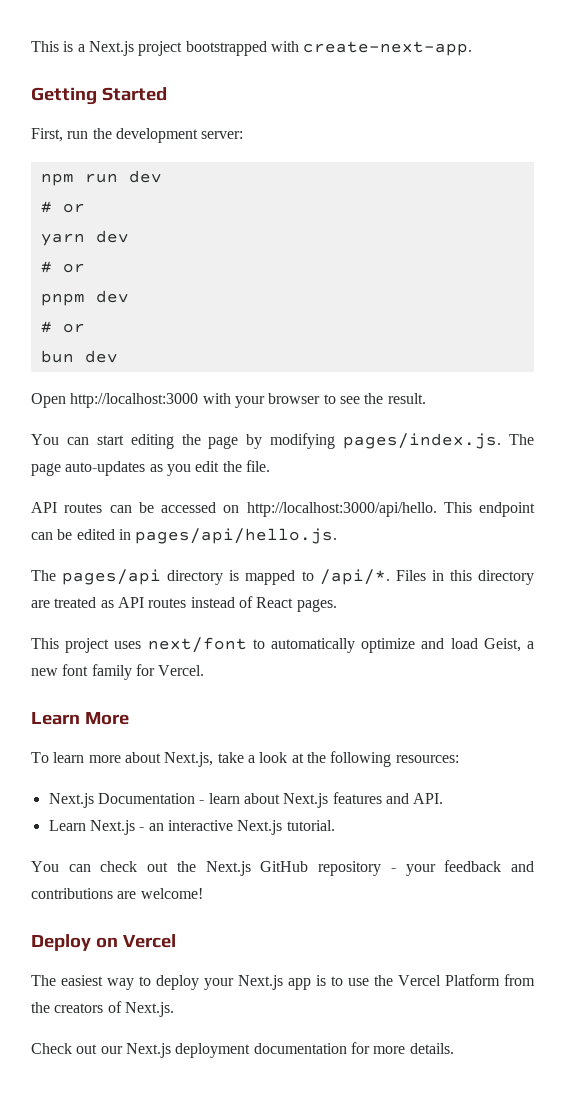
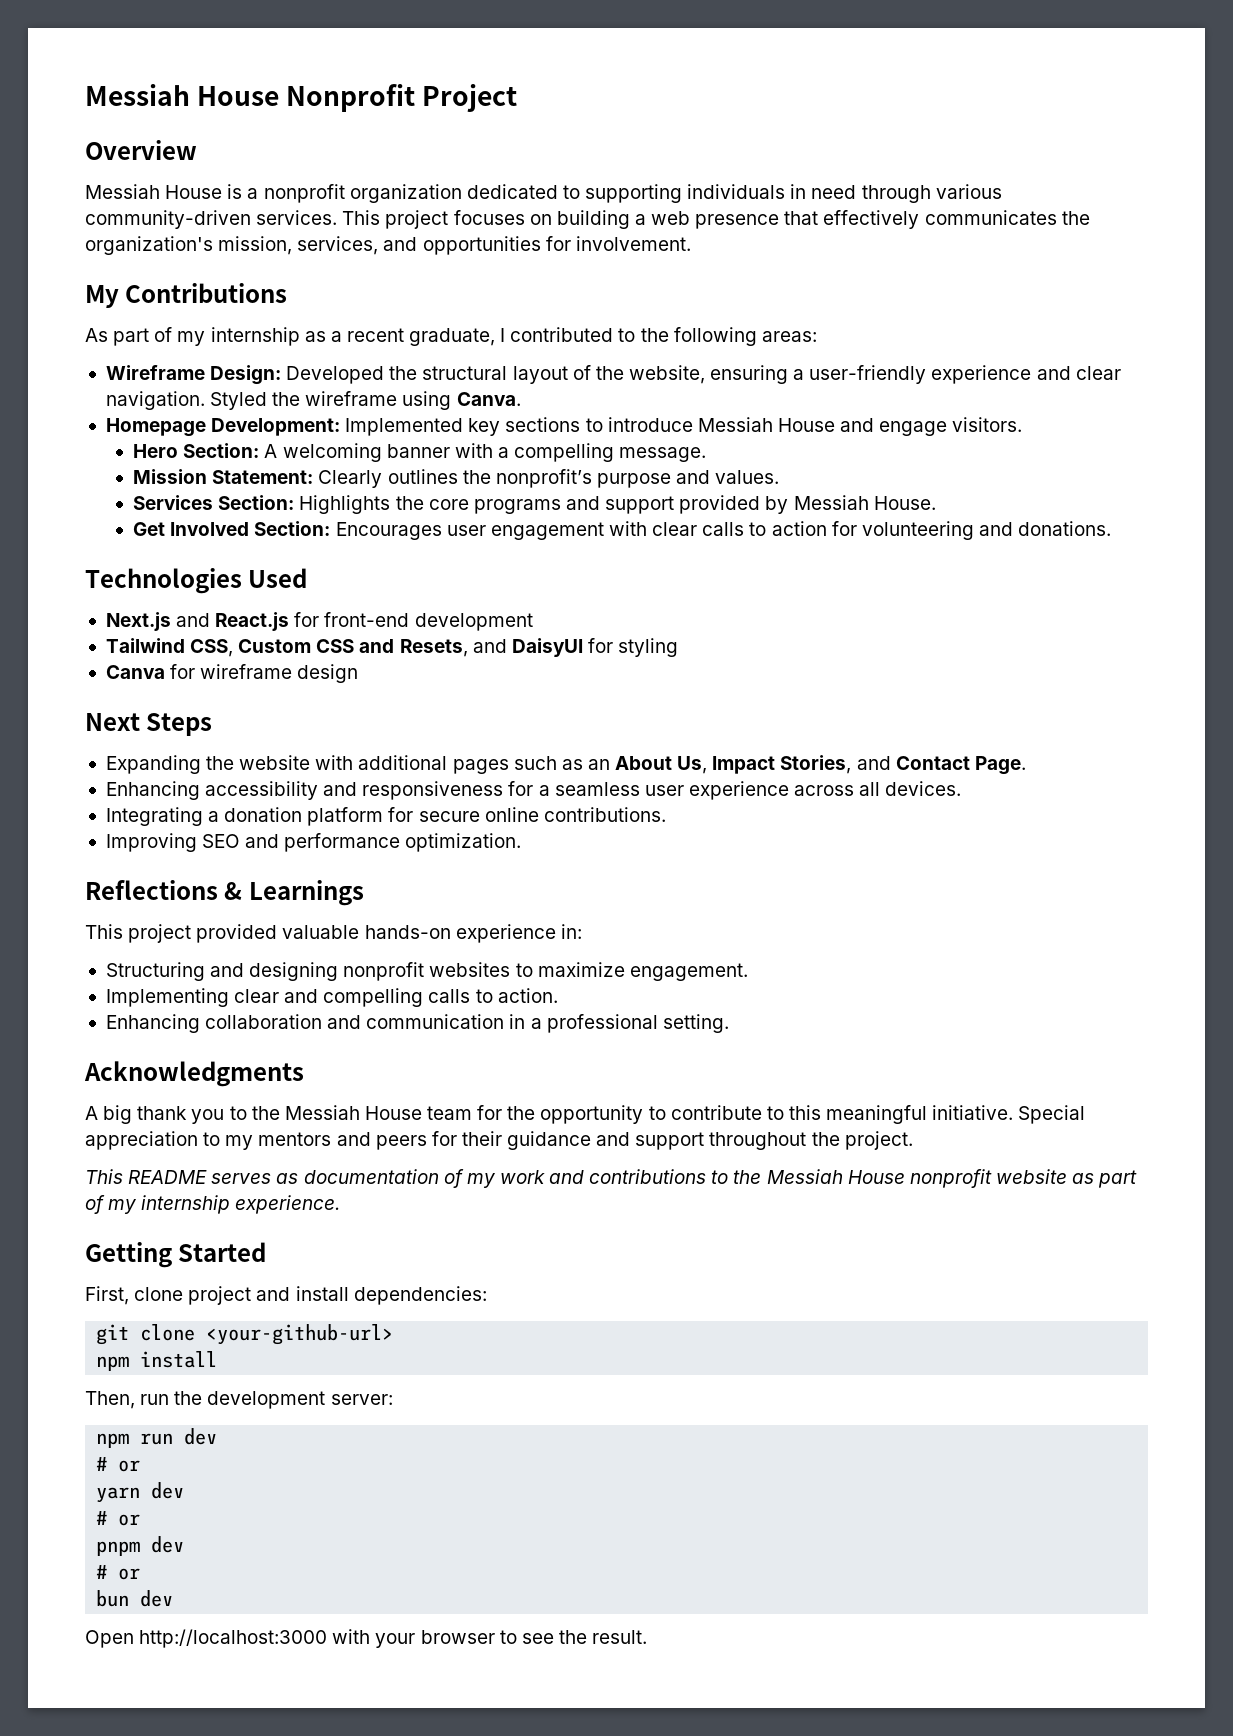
[31,41,473,56] [31,87,167,105] [31,128,63,142] This is a Next.js project bootstrapped with create-next-app. // Getting Started // First, -> [85,84,518,112] [85,140,197,160] [85,184,1002,203] [85,210,1090,229] [85,236,691,255] [85,283,288,308] [85,327,817,346] [105,365,1121,385] [105,391,521,410] [105,417,1023,437] [133,443,707,462] [133,469,780,488] [133,495,936,514] [133,521,1112,540] [85,568,308,594] [105,612,533,631] [105,638,679,657] [105,664,359,683] [85,713,213,736] [105,755,1026,775] [105,781,962,800] [105,807,666,826] [105,833,522,852] [85,880,364,906] [85,924,582,943] [105,962,748,981] [105,988,558,1007] [105,1014,729,1033] [84,1061,304,1087] [85,1105,1086,1124] [85,1131,913,1150] [85,1169,1138,1188] [85,1195,341,1214] [85,1242,267,1268] [85,1286,487,1305] [96,1324,394,1345] [96,1351,218,1371] [85,1391,135,1409] Messiah House Nonprofit Project // Overview // Messiah House is a nonprofit organization dedicated to supporting individuals in need through various community-driven services. This project focuses on building a web presence that effectively communicates the organization's mission, services, and opportunities for involvement. // My Contributions // As part of my internship as a recent graduate, I contributed to the following areas: // Wireframe Design: Developed the structural layout of the website, ensuring a user-friendly experience and clear navigation. Styled the wireframe using Canva. // Homepage Development: Implemented key sections to introduce Messiah House and engage visitors. // Hero Section: A welcoming banner with a compelling message. // Mission Statement: Clearly outlines the nonprofit’s purpose and values. // Services Section: Highlights the core programs and support provided by Messiah House. // Get Involved Section: Encourages user engagement with clear calls to action for volunteering and donations. // Technologies Used // Next.js and React.js for front-end development // Tailwind CSS, Custom CSS and Resets, and DaisyUI for styling // Canva for wireframe design // Next Steps // Expanding the website with additional pages such as an About Us, Impact Stories, and Contact Page. // Enhancing accessibility and responsiveness for a seamless user experience across all devices. // Integrating a donation platform for secure online contributions. // Improving SEO and performance optimization. // Reflections & Learnings // This project provided valuable hands-on experience in: // Structuring and designing nonprofit websites to maximize engagement. // Implementing clear and compelling calls to action. // Enhancing collaboration and communication in a professional setting. // Acknowledgments // A big thank you to the Messiah House team for the opportunity to contribute to this meaningful initiative. Special appreciation to my mentors and peers for their guidance and support throughout the project. // This README serves as documentation of my work and contributions to the Messiah House nonprofit website as part of my internship experience. // Getting Started // First, clone project and install dependencies: // git clone <your-github-url> // npm install // Then,
[31,433,534,449] [31,460,270,476] [31,502,535,517] [31,528,338,544] [31,569,535,585] [31,596,337,612] [31,637,534,653] [31,664,205,680] [31,712,129,725] [31,751,459,767] [48,792,444,808] [48,820,335,835] [31,860,535,876] [31,888,203,899] [31,934,176,951] [31,974,535,990] [31,1001,174,1017] [31,1042,454,1058] // You can start editing the page by modifying pages/index.js. The page auto-updates as you edit the file. // API routes can be accessed on http://localhost:3000/api/hello. This endpoint can be edited in pages/api/hello.js. // The pages/api directory is mapped to /api/*. Files in this directory are treated as API routes instead of React pages. // This project uses next/font to automatically optimize and load Geist, a new font family for Vercel. // Learn More // To learn more about Next.js, take a look at the following resources: // Next.js Documentation - learn about Next.js features and API. // Learn Next.js - an interactive Next.js tutorial. // You can check out the Next.js GitHub repository - your feedback and contributions are welcome! // Deploy on Vercel // The easiest way to deploy your Next.js app is to use the Vercel Platform from the creators of Next.js. // Check out our Next.js deployment documentation for more details. -> (648, 1637) none

